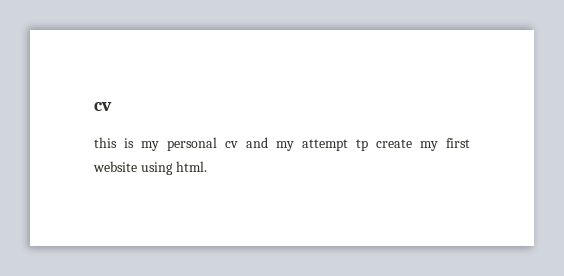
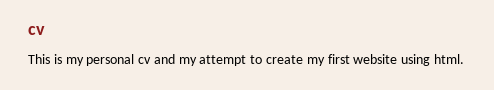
[94,137,117,148] this -> [28,54,50,64] This
[356,139,368,151] tp -> [250,55,263,64] to

